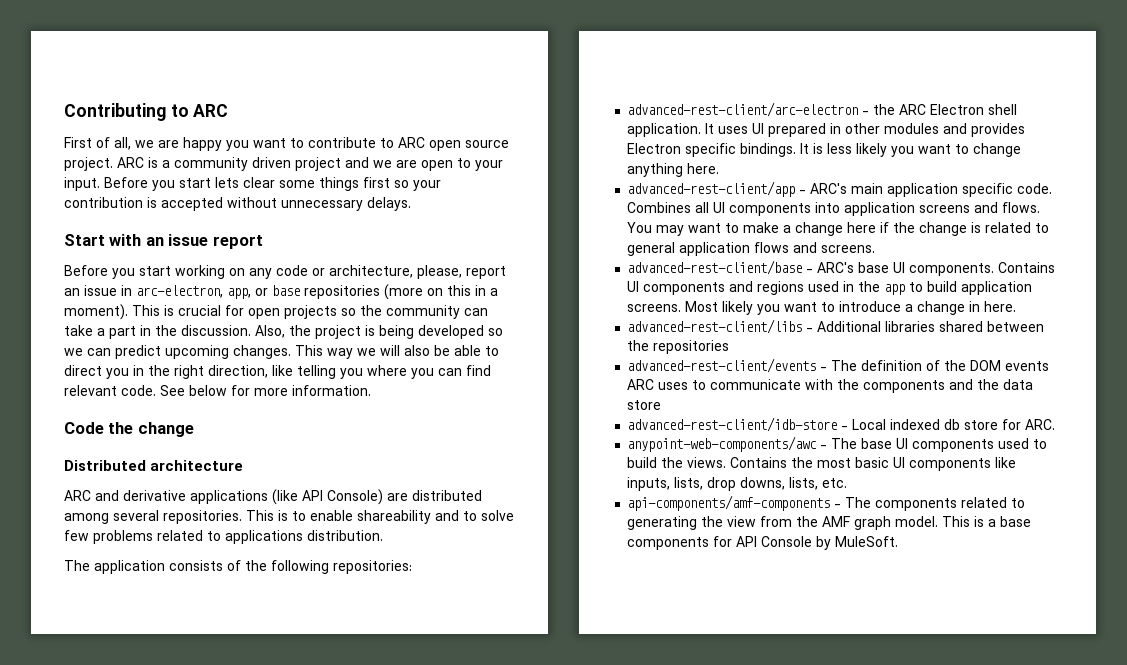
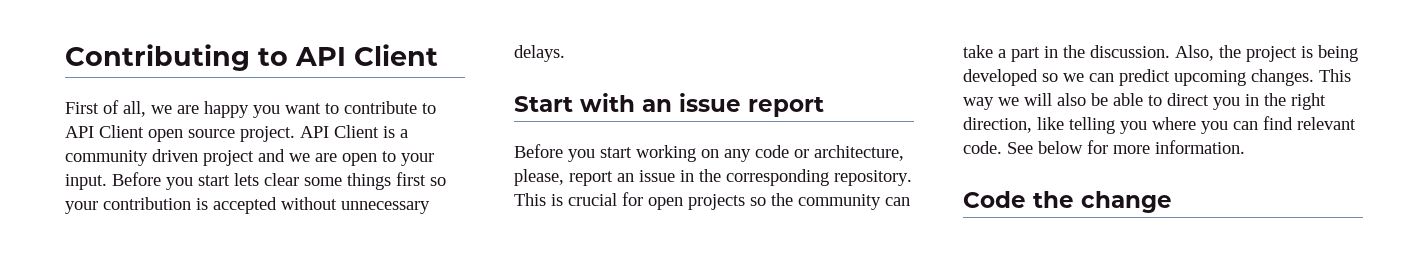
[193,104,229,117] ARC -> [295,44,438,66] API Client
[398,137,425,148] ARC -> [65,125,144,138] API Client
[117,157,144,168] ARC -> [300,125,379,138] API Client
[136,284,498,300] [64,304,128,320] arc-electron, app, or base repositories (more on this in a moment). -> [699,169,912,186] the corresponding repository.
[64,460,244,471] [64,489,482,505] [64,510,514,524] [64,530,383,544] [64,560,412,574] [627,102,1018,117] [627,123,1026,137] [627,143,1022,157] [627,163,720,177] [627,181,1053,197] [627,202,1041,216] [627,222,1050,236] [627,242,876,256] [627,260,1056,276] [627,281,1033,295] [627,301,1017,315] [627,319,1045,334] [627,340,730,354] [627,358,1050,373] [627,379,1034,393] [627,400,662,410] [627,417,1056,432] [627,436,1048,452] [627,457,1017,471] [627,477,848,491] [627,495,1026,511] [627,516,1032,530] [627,536,899,550] // Distributed architecture // ARC and derivative applications (like API Console) are distributed among several repositories. This is to enable shareability and to solve few problems related to applications distribution. // The application consists of the following repositories: // advanced-rest-client/arc-electron - the ARC Electron shell application. It uses UI prepared in other modules and provides Electron specific bindings. It is less likely you want to change anything here. // advanced-rest-client/app - ARC's main application specific code. Combines all UI components into application screens and flows. You may want to make a change here if the change is related to general application flows and screens. // advanced-rest-client/base - ARC's base UI components. Contains UI components and regions used in the app to build application screens. Most likely you want to introduce a change in here. // advanced-rest-client/libs - Additional libraries shared between the repositories // advanced-rest-client/events - The definition of the DOM events ARC uses to communicate with the components and the data store // advanced-rest-client/idb-store - Local indexed db store for ARC. // anypoint-web-components/awc - The base UI components used to build the views. Contains the most basic UI components like inputs, lists, drop downs, lists, etc. // api-components/amf-components - The components related to generating the view from the AMF graph model. This is a base components for API Console by MuleSoft. -> (1172, 202) none

